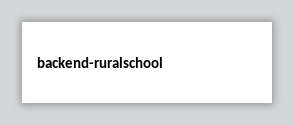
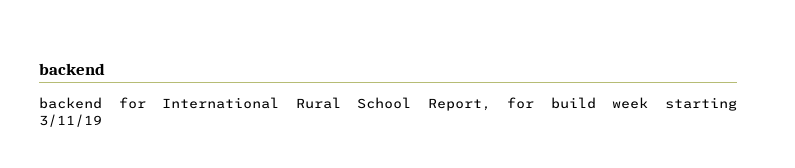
[37,57,163,68] backend-ruralschool -> [39,63,105,75] [39,97,737,111] [39,114,102,127] backend // backend for International Rural School Report, for build week starting 3/11/19

